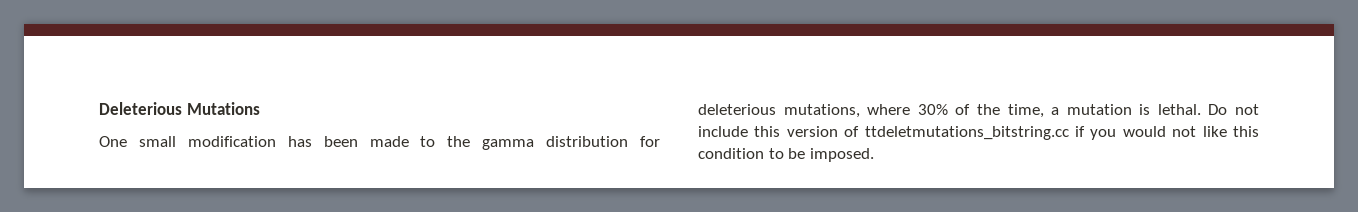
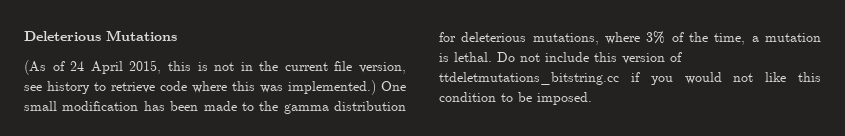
(260, 108) none -> [24,60,406,75] [24,80,376,95] (As of 24 April 2015, this is not in the current file version, see history to retrieve code where this was implemented.)
[917,104,948,115] 30% -> [646,31,666,44] 3%

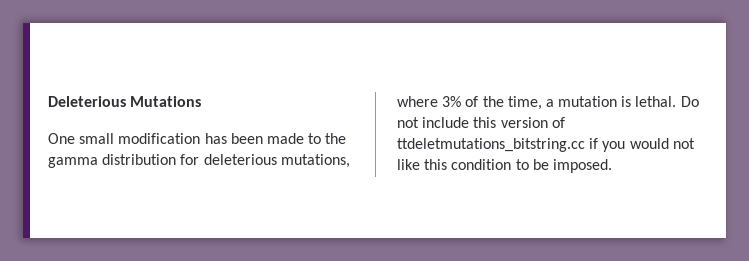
[24,60,406,75] [24,80,376,95] (As of 24 April 2015, this is not in the current file version, see history to retrieve code where this was implemented.) -> (202, 101) none

